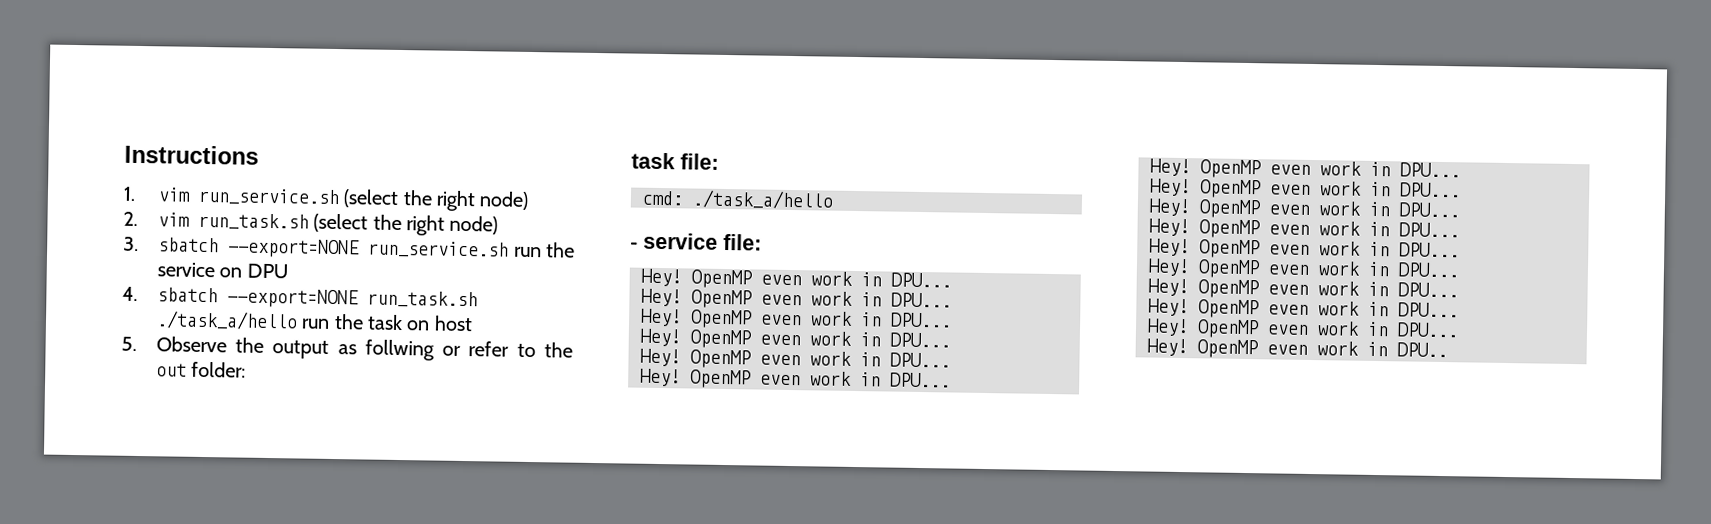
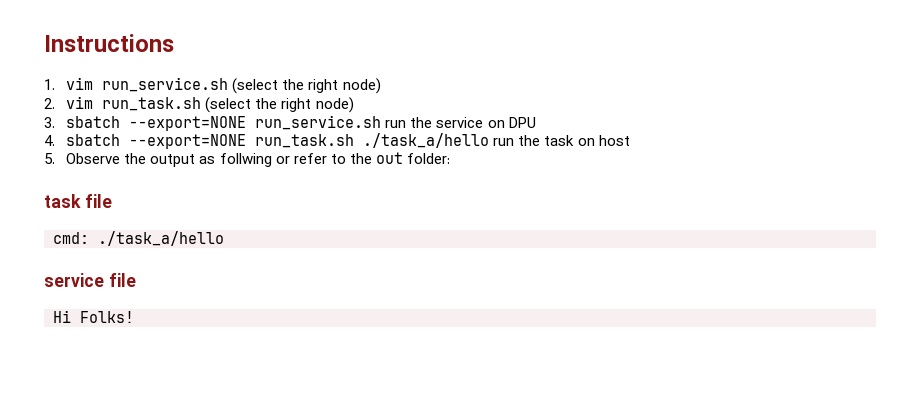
[680,153,719,170] file: -> [84,194,112,208] file
[630,232,762,251] [641,268,952,289] [641,288,952,309] [640,308,952,329] [640,328,951,349] [640,348,951,369] [640,368,951,389] [1150,158,1461,179] [1150,178,1461,199] [1149,198,1460,219] [1149,218,1460,239] [1149,238,1460,259] [1148,258,1460,279] [1148,278,1459,299] [1148,298,1459,319] [1147,318,1459,339] [1147,338,1448,359] - service file: // Hey! OpenMP even work in DPU... // Hey! OpenMP even work in DPU... // Hey! OpenMP even work in DPU... // Hey! OpenMP even work in DPU... // Hey! OpenMP even work in DPU... // Hey! OpenMP even work in DPU... // Hey! OpenMP even work in DPU... // Hey! OpenMP even work in DPU... // Hey! OpenMP even work in DPU... // Hey! OpenMP even work in DPU... // Hey! OpenMP even work in DPU... // Hey! OpenMP even work in DPU... // Hey! OpenMP even work in DPU... // Hey! OpenMP even work in DPU... // Hey! OpenMP even work in DPU... // Hey! OpenMP even work in DPU.. -> [44,273,136,287] [53,310,134,323] service file // Hi Folks!

